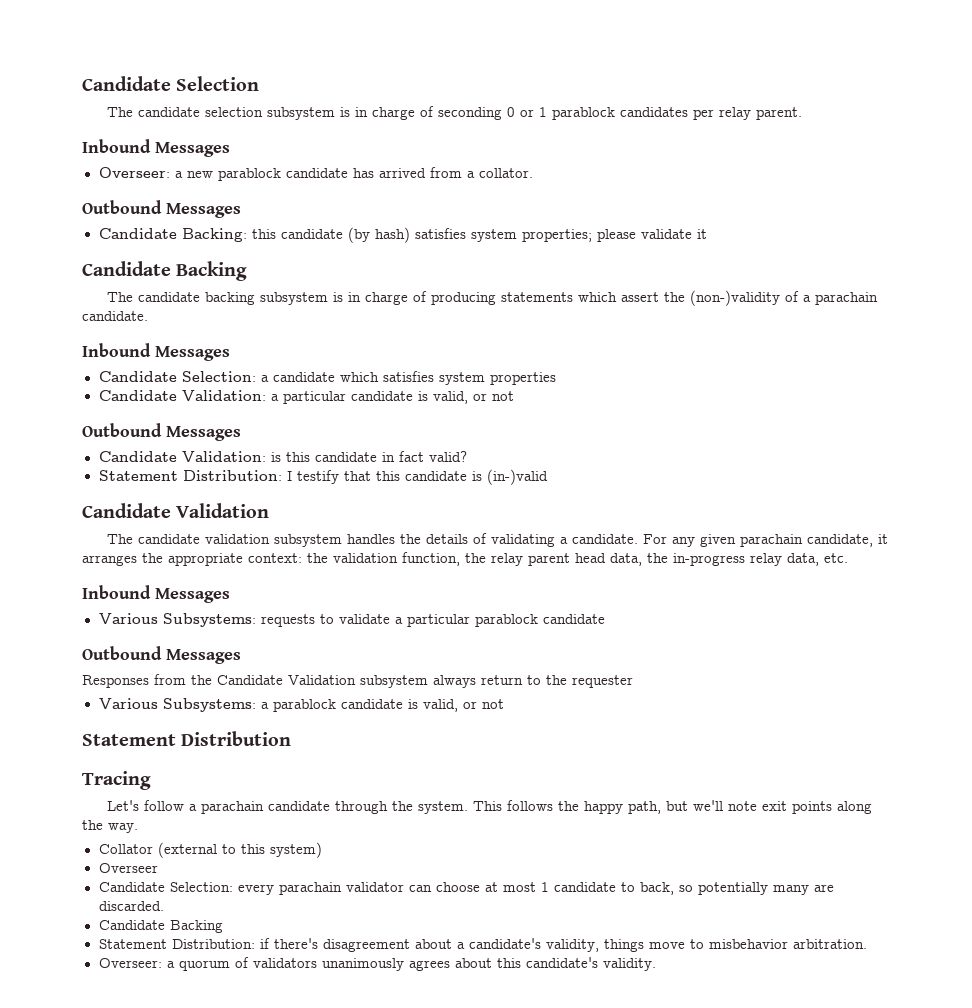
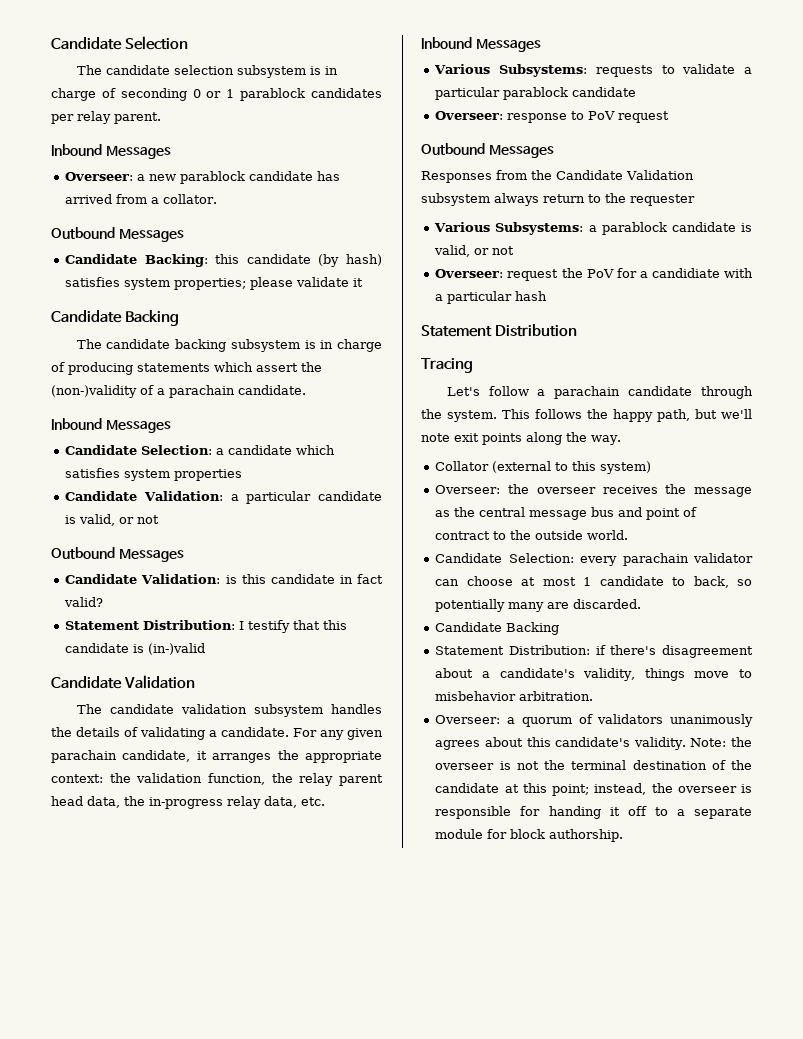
(605, 619) none -> [435,111,670,123] // Overseer: response to PoV request
(504, 704) none -> [435,268,753,281] [435,291,548,304] // Overseer: request the PoV for a candidiate with a particular hash
[98,863,158,873] Overseer -> [435,484,752,497] [435,507,698,520] [435,530,629,540] Overseer: the overseer receives the message as the central message bus and point of contract to the outside world.
(656, 964) none -> [690,737,752,747] [435,760,752,770] [435,783,752,796] [435,806,752,819] [435,829,624,842] Note: the overseer is not the terminal destination of the candidate at this point; instead, the overseer is responsible for handing it off to a separate module for block authorship.

